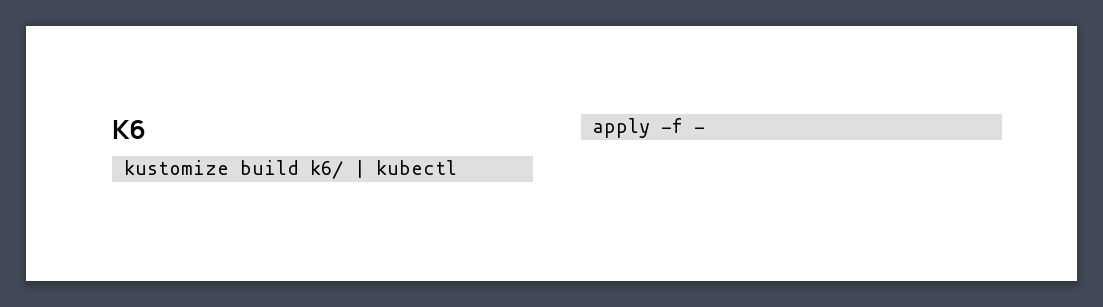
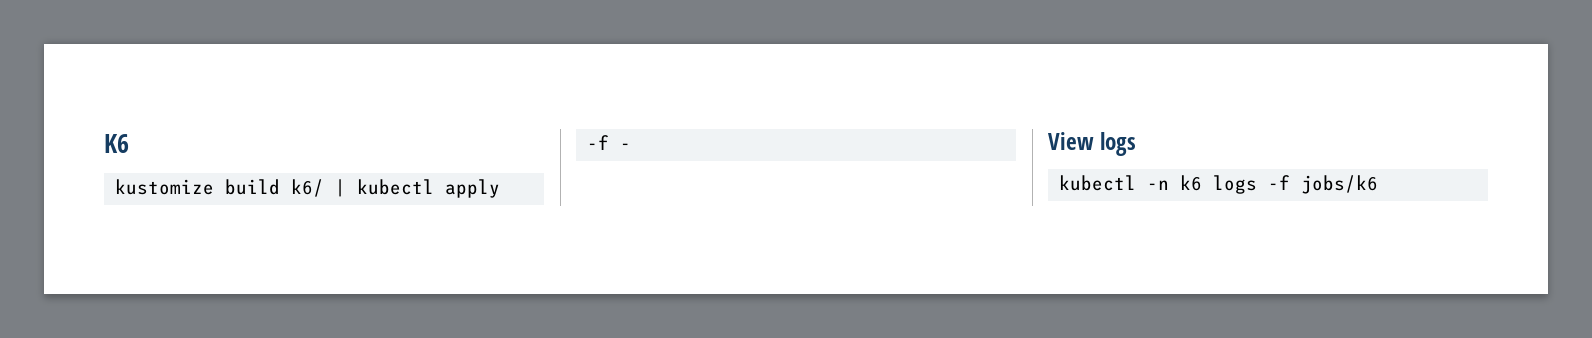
(706, 130) none -> [1048,132,1137,156] [1059,175,1379,194] // View logs // kubectl -n k6 logs -f jobs/k6

